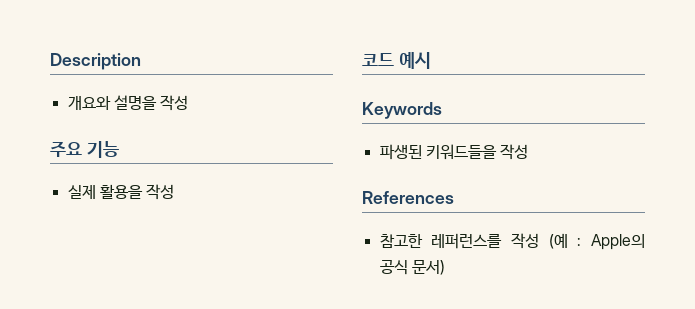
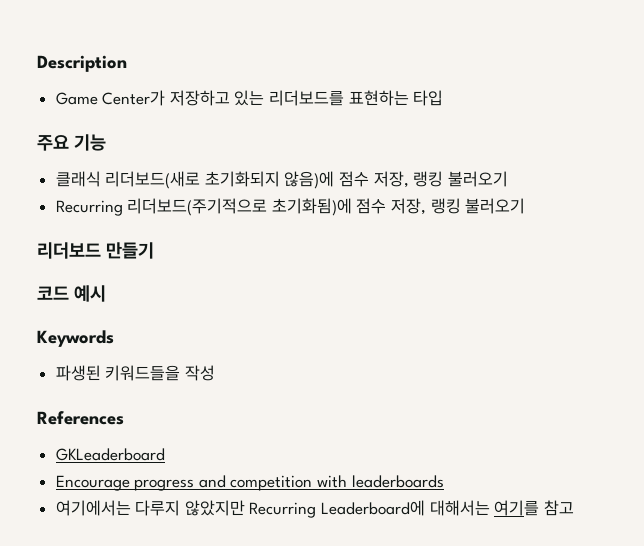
[67,95,189,111] [50,141,119,158] [67,184,175,200] 개요와 설명을 작성 // 주요 기능 // 실제 활용을 작성 -> [55,90,444,106] [37,134,106,151] [55,171,508,189] [55,198,526,216] [37,242,154,259] Game Center가 저장하고 있는 리더보드를 표현하는 타입 // 주요 기능 // 클래식 리더보드(새로 초기화되지 않음)에 점수 저장, 랭킹 불러오기 // Recurring 리더보드(주기적으로 초기화됨)에 점수 저장, 랭킹 불러오기 // 리더보드 만들기
[379,233,645,250] [379,260,445,275] 참고한 레퍼런스를 작성 (예 : Apple의 공식 문서) -> [55,448,165,461] [55,475,444,491] [55,500,574,518] GKLeaderboard // Encourage progress and competition with leaderboards // 여기에서는 다루지 않았지만 Recurring Leaderboard에 대해서는 여기를 참고

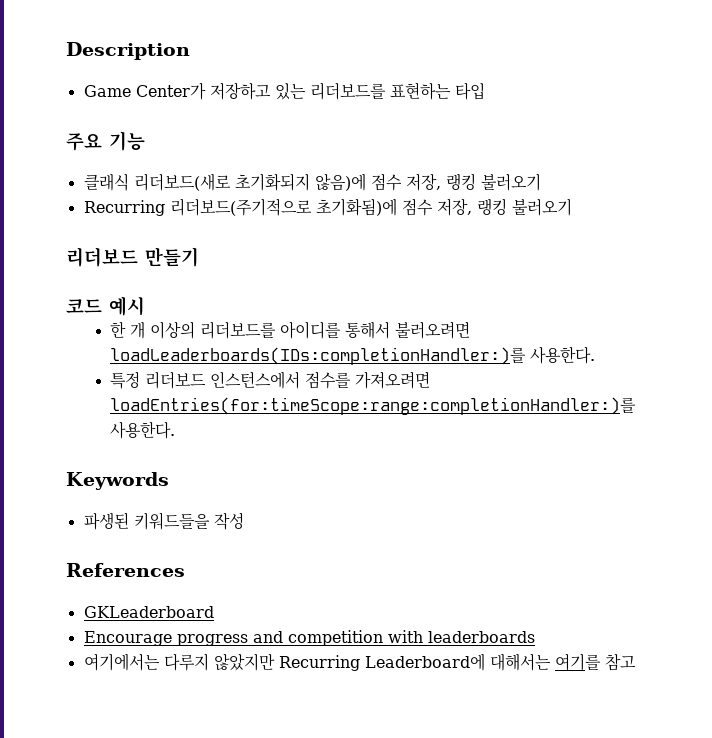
(106, 293) none -> [110,321,471,339] [110,346,596,365] [110,371,431,389] [110,397,637,415] [110,421,176,439] // 한 개 이상의 리더보드를 아이디를 통해서 불러오려면 loadLeaderboards(IDs:completionHandler:)를 사용한다. // 특정 리더보드 인스턴스에서 점수를 가져오려면 loadEntries(for:timeScope:range:completionHandler:)를 사용한다.

